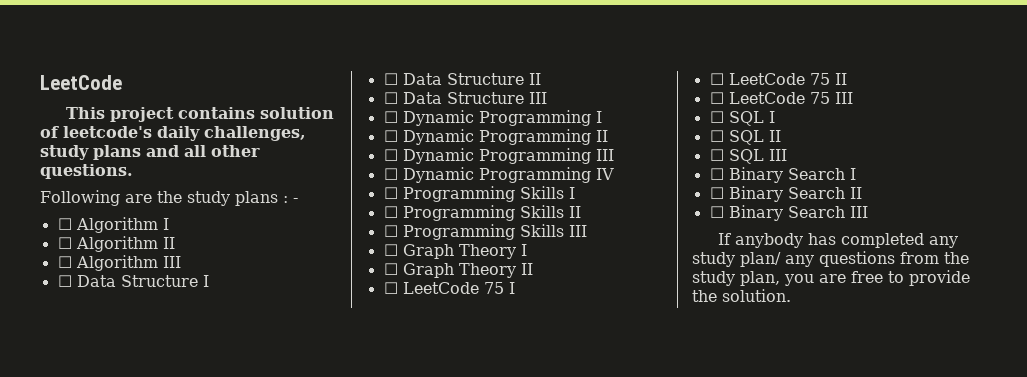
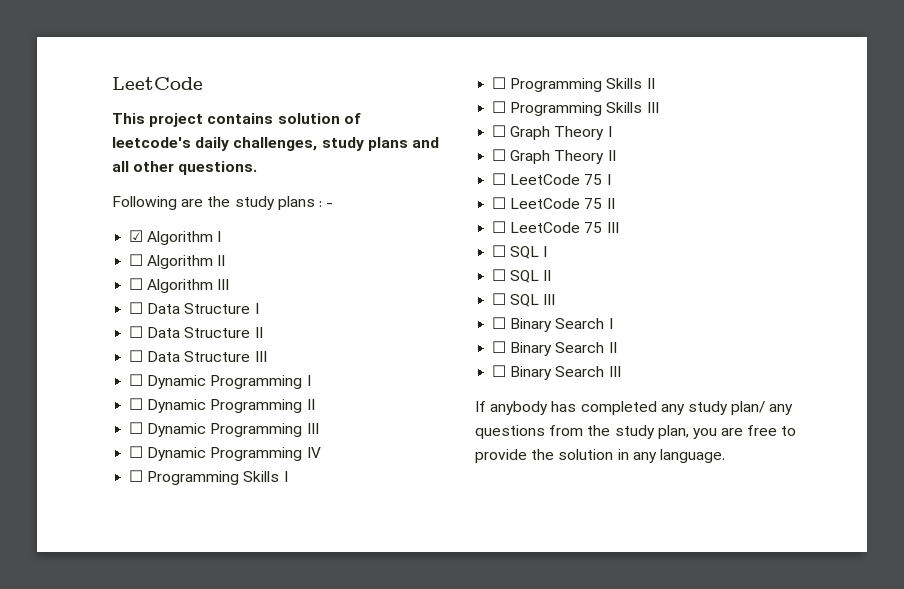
[57,218,72,230] ☐ -> [129,230,144,242] ☑
[722,289,791,302] solution. -> [558,449,725,463] solution in any language.

